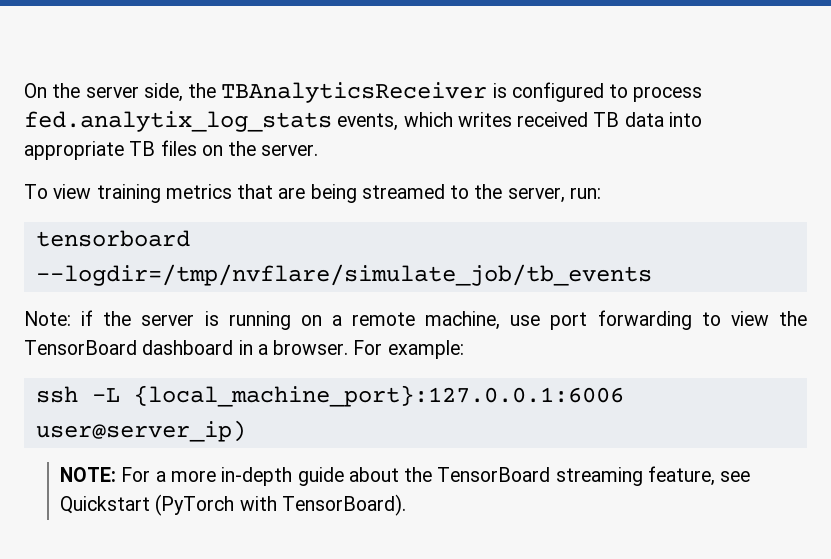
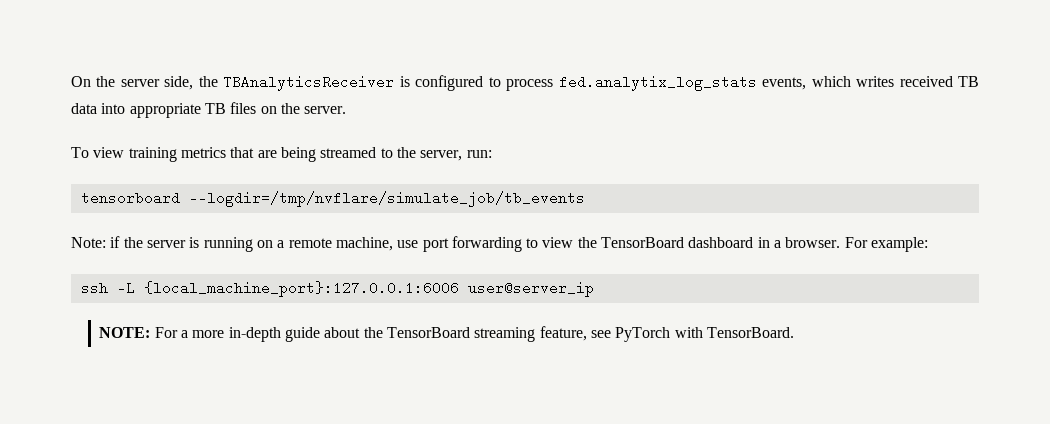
[35,420,246,442] user@server_ip) -> [467,281,594,297] user@server_ip
[60,494,406,516] Quickstart (PyTorch with TensorBoard). -> [615,327,794,342] PyTorch with TensorBoard.

